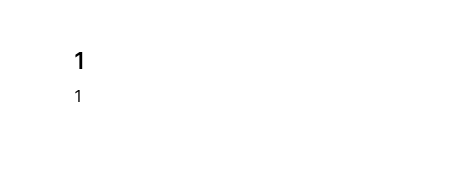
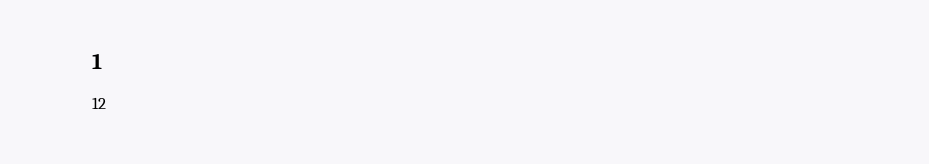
[75,90,81,102] 1 -> [92,97,106,109] 12

